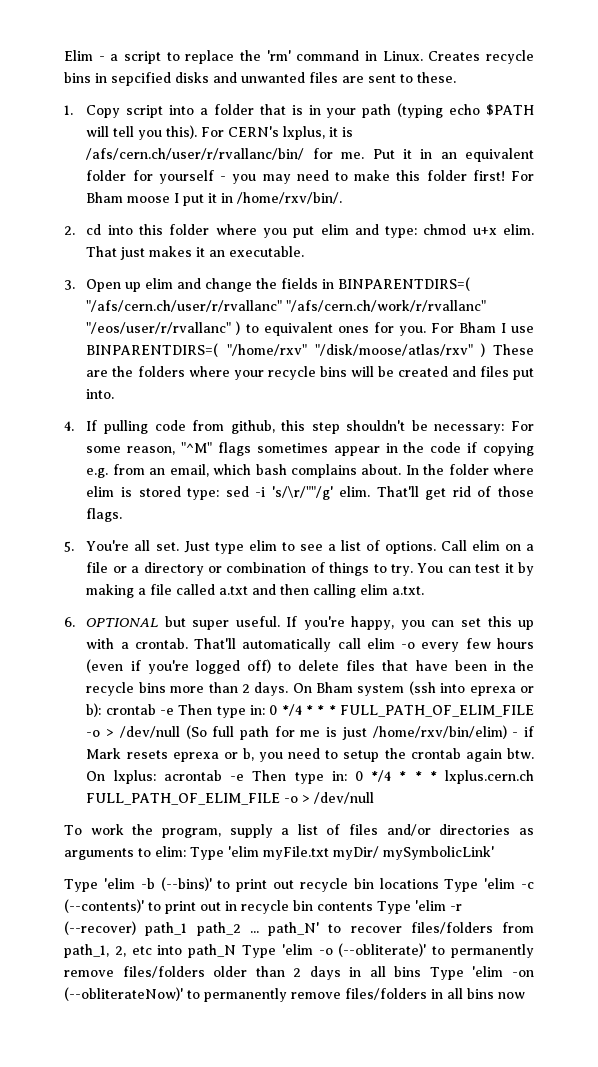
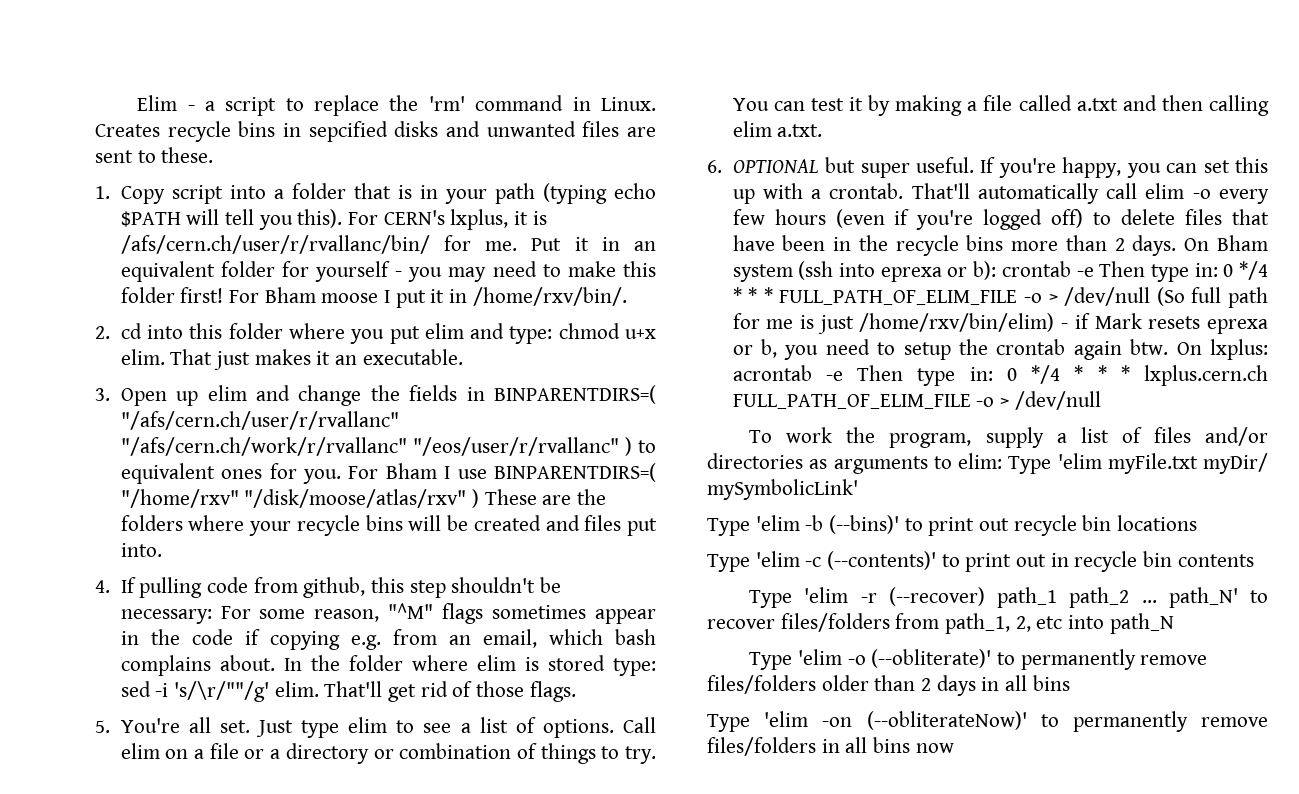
(439, 883) none -> (1198, 523) //
(373, 906) none -> (1254, 560) //
(237, 951) none -> (1174, 623) //
(422, 971) none -> (1070, 683) //

